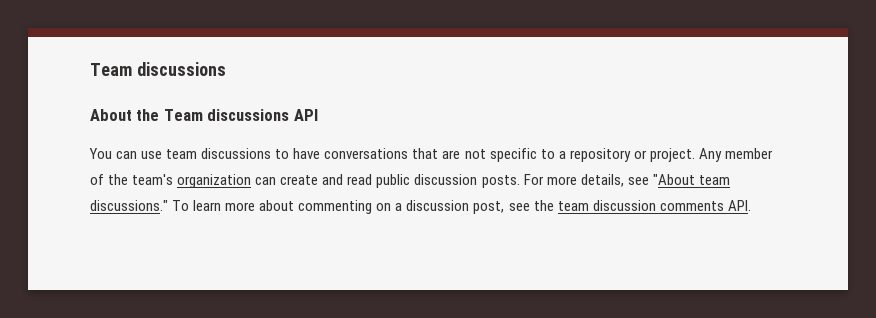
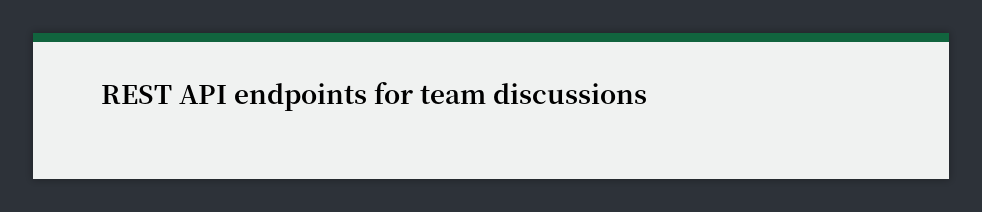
[90,62,226,76] [90,109,318,121] [89,148,773,162] [90,174,730,188] [90,200,751,214] Team discussions // About the Team discussions API // You can use team discussions to have conversations that are not specific to a repository or project. Any member of the team's organization can create and read public discussion posts. For more details, see "About team discussions." To learn more about commenting on a discussion post, see the team discussion comments API. -> [101,82,648,111] REST API endpoints for team discussions

